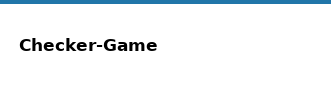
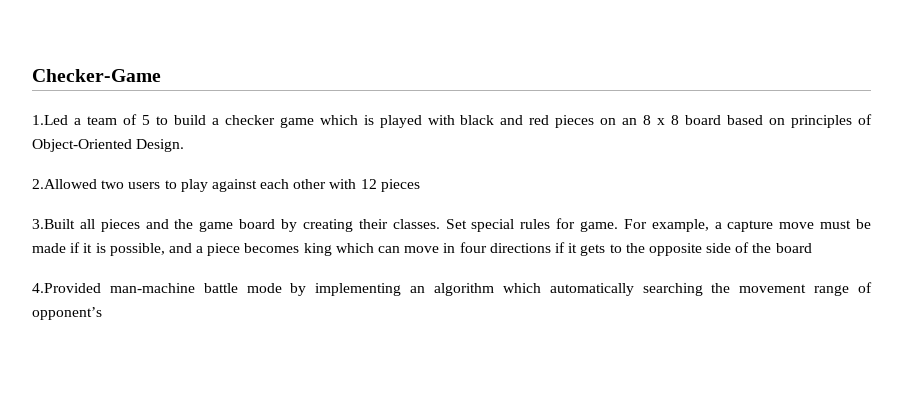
(158, 44) none -> [32,114,872,128] [32,139,185,152] [32,179,420,192] [32,218,872,232] [32,242,812,256] [32,282,873,296] [32,307,102,320] // 1.Led a team of 5 to build a checker game which is played with black and red pieces on an 8 x 8 board based on principles of Object-Oriented Design. // 2.Allowed two users to play against each other with 12 pieces // 3.Built all pieces and the game board by creating their classes. Set special rules for game. For example, a capture move must be made if it is possible, and a piece becomes king which can move in four directions if it gets to the opposite side of the board // 4.Provided man-machine battle mode by implementing an algorithm which automatically searching the movement range of opponent’s

